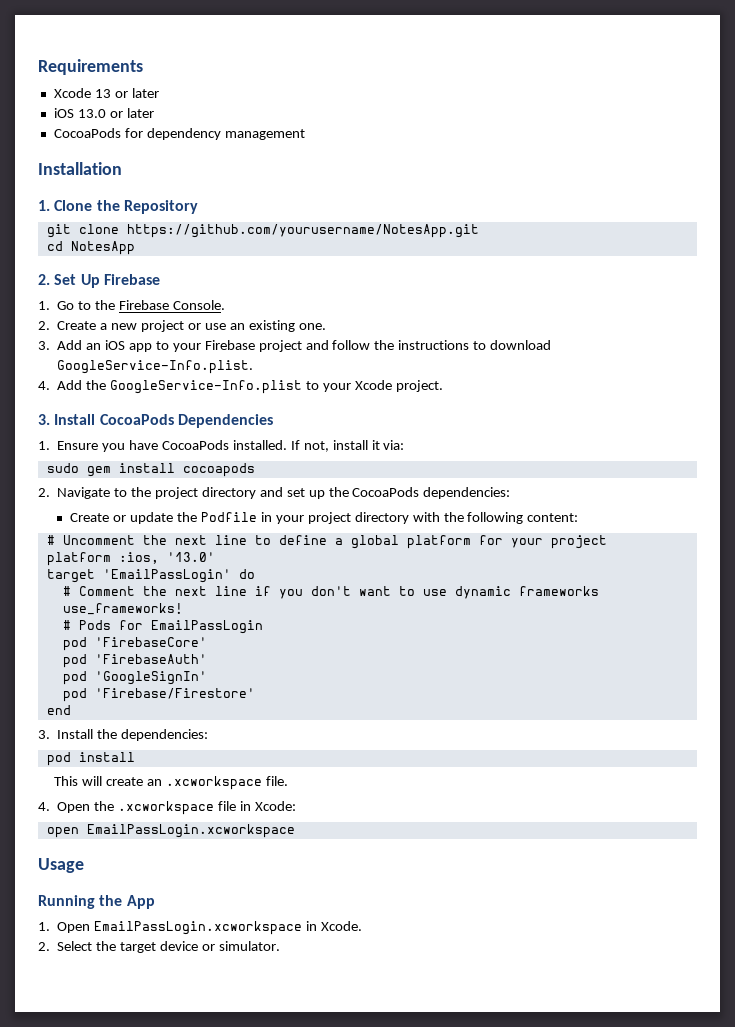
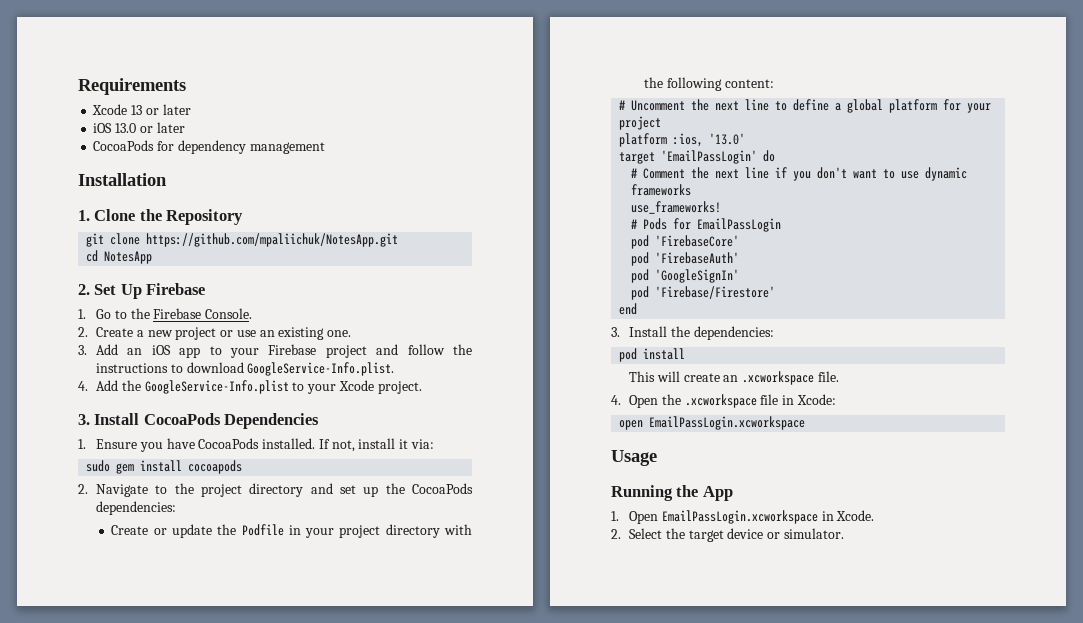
[126,224,479,238] https://github.com/yourusername/NotesApp.git -> [146,233,399,247] https://github.com/mpaliichuk/NotesApp.git

